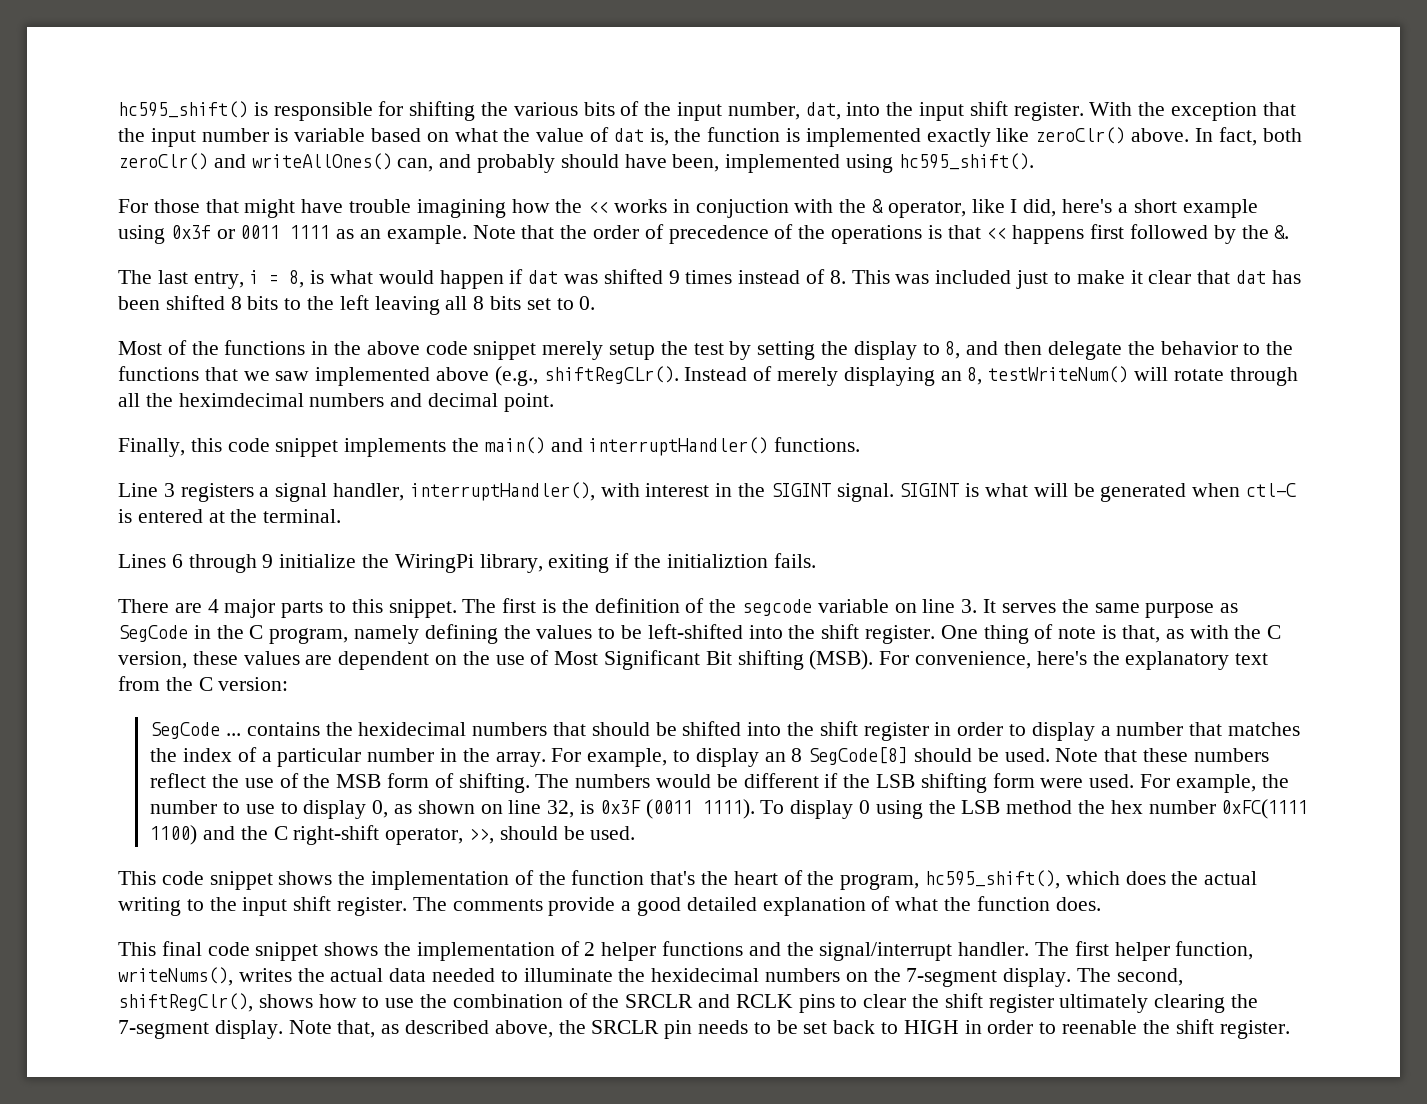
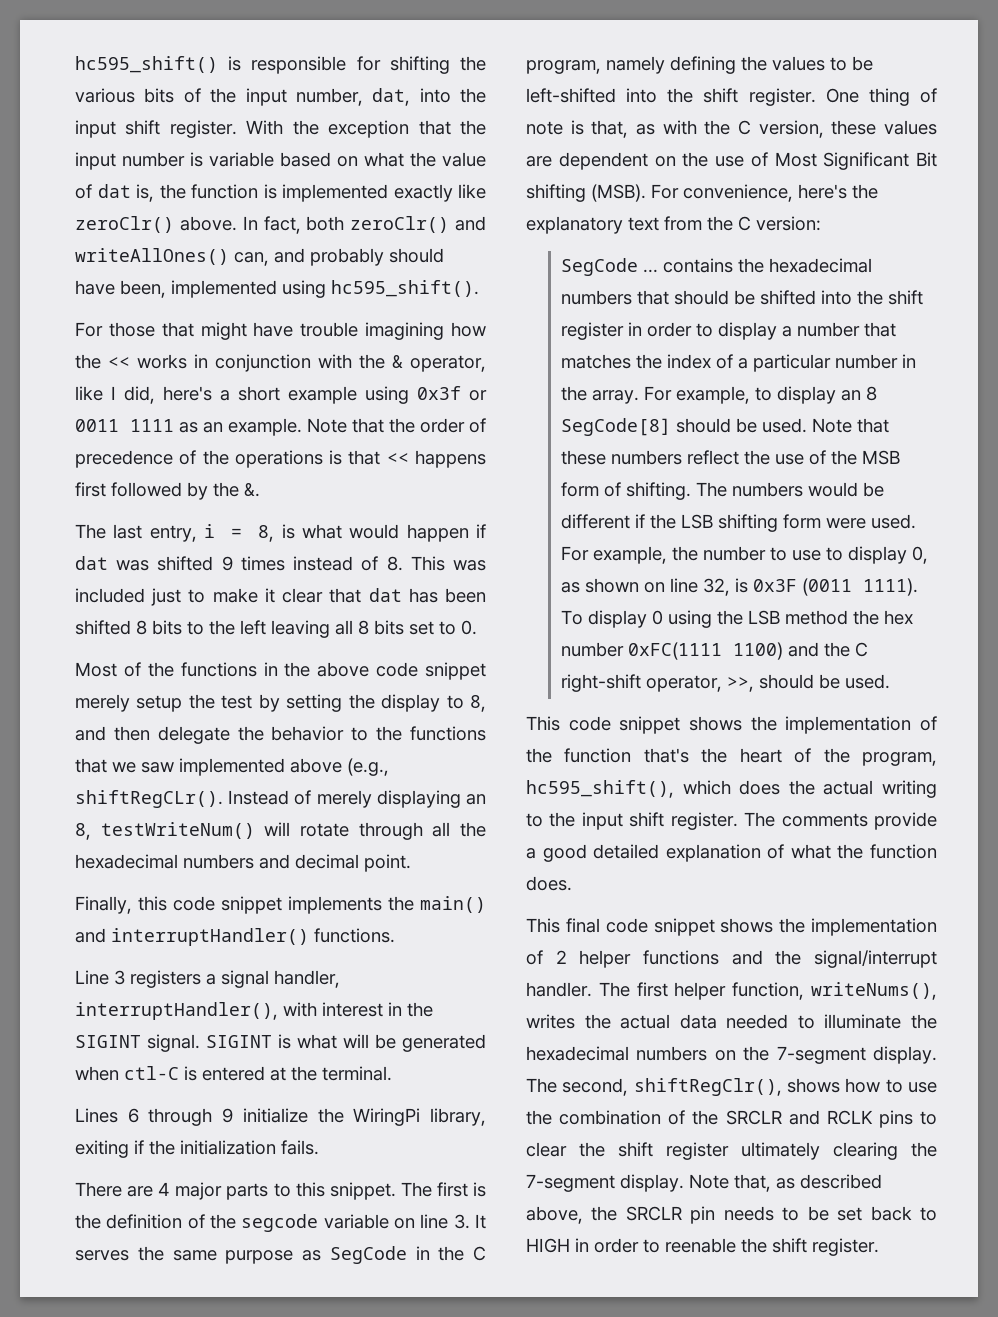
[695,199,789,218] conjuction -> [215,354,311,372] conjunction
[178,393,304,407] heximdecimal -> [75,854,178,869] hexadecimal
[666,554,768,568] initializtion -> [180,1140,276,1155] initialization
[358,722,467,736] hexidecimal -> [768,258,872,273] hexadecimal
[651,968,760,982] hexidecimal -> [526,1046,629,1061] hexadecimal

